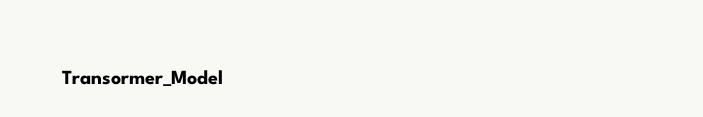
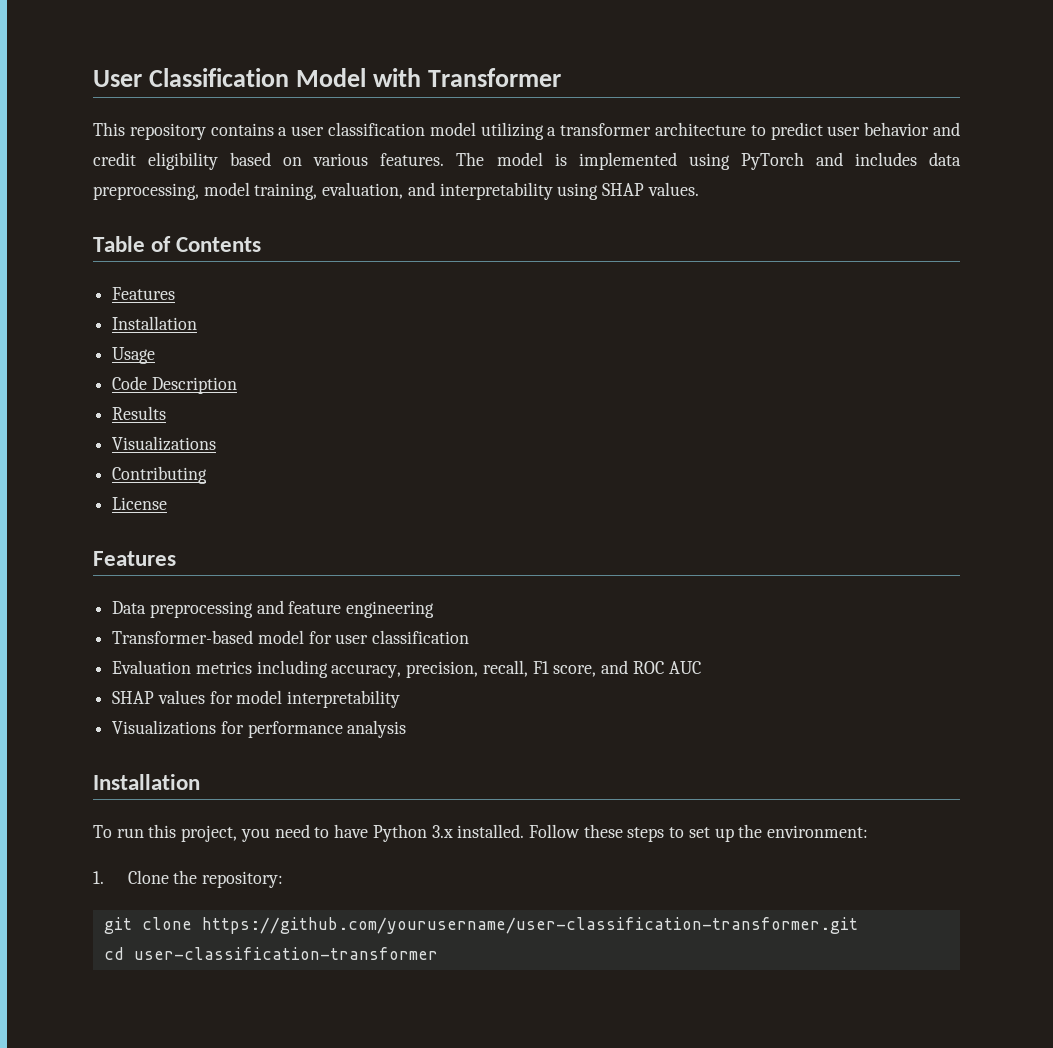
[62,70,223,86] Transormer_Model -> [93,68,561,87] [93,122,960,140] [93,152,961,170] [93,182,699,200] [93,236,262,252] [112,287,176,300] [112,316,198,330] [112,347,156,364] [112,376,237,394] [112,406,167,420] [112,436,217,451] [112,466,208,484] [112,497,168,510] [93,551,176,566] [112,600,435,618] [112,630,470,644] [112,660,701,678] [112,690,401,708] [112,720,407,738] [93,774,200,790] [93,824,869,842] [93,870,284,888] [103,917,858,934] [103,947,438,960] User Classification Model with Transformer // This repository contains a user classification model utilizing a transformer architecture to predict user behavior and credit eligibility based on various features. The model is implemented using PyTorch and includes data preprocessing, model training, evaluation, and interpretability using SHAP values. // Table of Contents // Features // Installation // Usage // Code Description // Results // Visualizations // Contributing // License // Features // Data preprocessing and feature engineering // Transformer-based model for user classification // Evaluation metrics including accuracy, precision, recall, F1 score, and ROC AUC // SHAP values for model interpretability // Visualizations for performance analysis // Installation // To run this project, you need to have Python 3.x installed. Follow these steps to set up the environment: // 1. Clone the repository: // git clone https://github.com/yourusername/user-classification-transformer.git // cd user-classification-transformer

